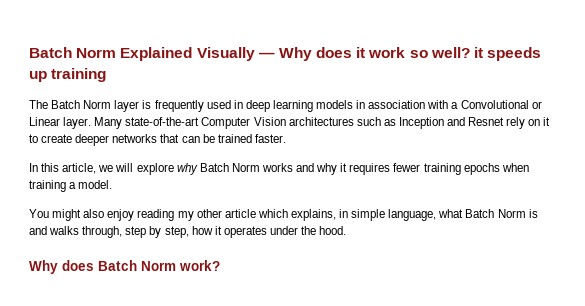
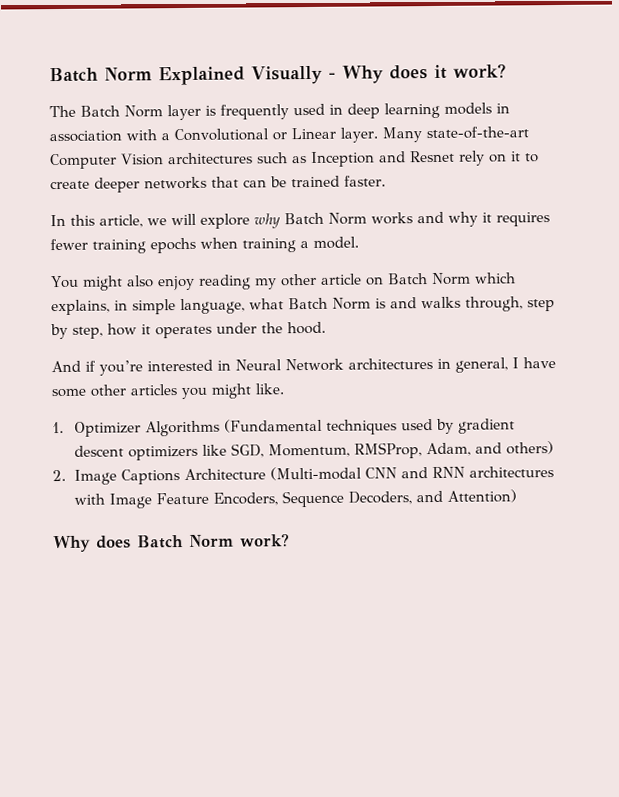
[258,52,275,58] — -> [328,72,336,79] -
[368,47,542,61] [29,68,107,82] work so well? it speeds up training -> [453,63,506,79] work?
(256, 213) none -> [365,272,471,286] on Batch Norm
(347, 230) none -> [51,357,556,376] [51,383,284,400] [52,418,516,437] [74,441,555,461] [52,466,555,485] [74,489,518,509] // And if you’re interested in Neural Network architectures in general, I have some other articles you might like. // 1. Optimizer Algorithms (Fundamental techniques used by gradient descent optimizers like SGD, Momentum, RMSProp, Adam, and others) // 2. Image Captions Architecture (Multi-modal CNN and RNN architectures with Image Feature Encoders, Sequence Decoders, and Attention)

